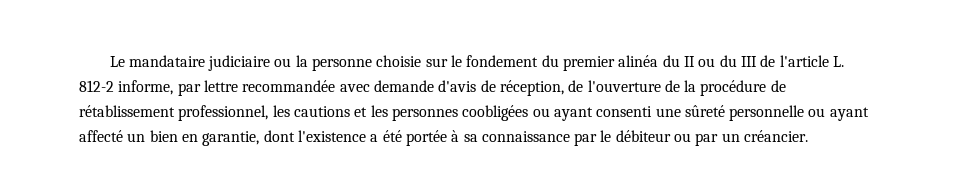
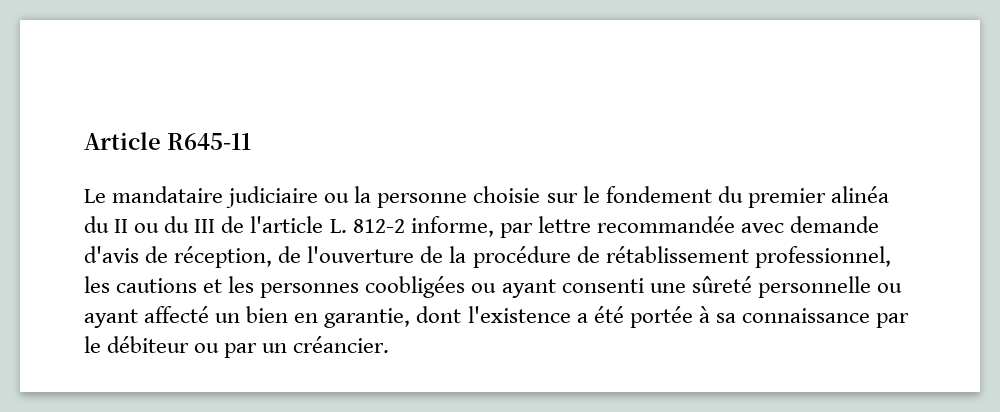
(109, 61) none -> [84,132,251,150] Article R645-11 //

